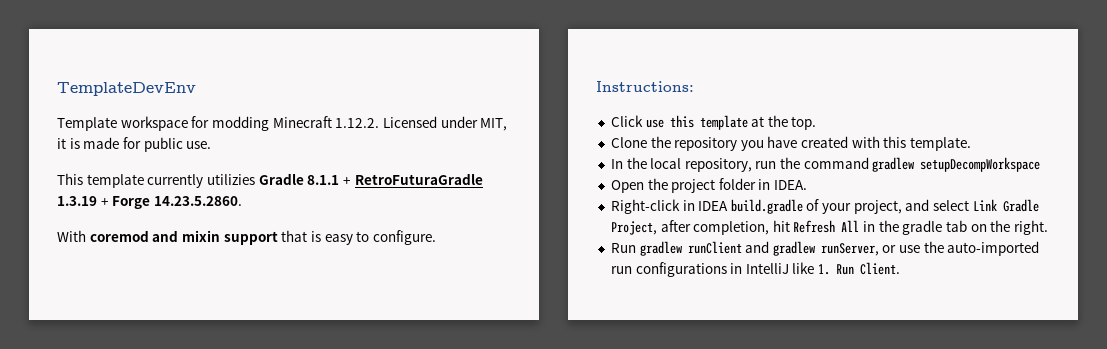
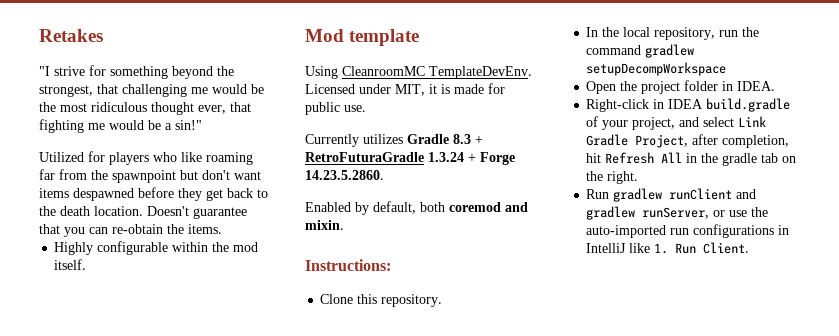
[57,82,196,96] [57,116,380,131] TemplateDevEnv // Template workspace for modding Minecraft 1.12.2. -> [39,29,103,42] [39,65,234,79] [39,84,264,97] [39,102,251,115] [39,119,202,133] [39,151,253,165] [39,169,261,183] [39,187,268,201] [39,206,247,219] [39,224,222,237] [54,241,259,255] [54,259,87,270] [305,29,420,46] [305,66,532,79] Retakes // "I strive for something beyond the strongest, that challenging me would be the most ridiculous thought ever, that fighting me would be a sin!" // Utilized for players who like roaming far from the spawnpoint but don't want items despawned before they get back to the death location. Doesn't guarantee that you can re-obtain the items. // Highly configurable within the mod itself. // Mod template // Using CleanroomMC TemplateDevEnv.
[57,173,340,188] This template currently utilizies Gradle 8.1.1 -> [305,134,471,147] Currently utilizes Gradle 8.3
[57,196,97,206] 1.3.19 -> [428,152,464,162] 1.3.24
[57,230,436,245] [596,81,694,92] [610,115,817,130] [610,136,972,151] With coremod and mixin support that is easy to configure. // Instructions: // Click use this template at the top. // Clone the repository you have created with this template. -> [305,201,528,215] [305,220,344,230] [305,259,391,271] [320,294,443,307] Enabled by default, both coremod and mixin. // Instructions: // Clone this repository.

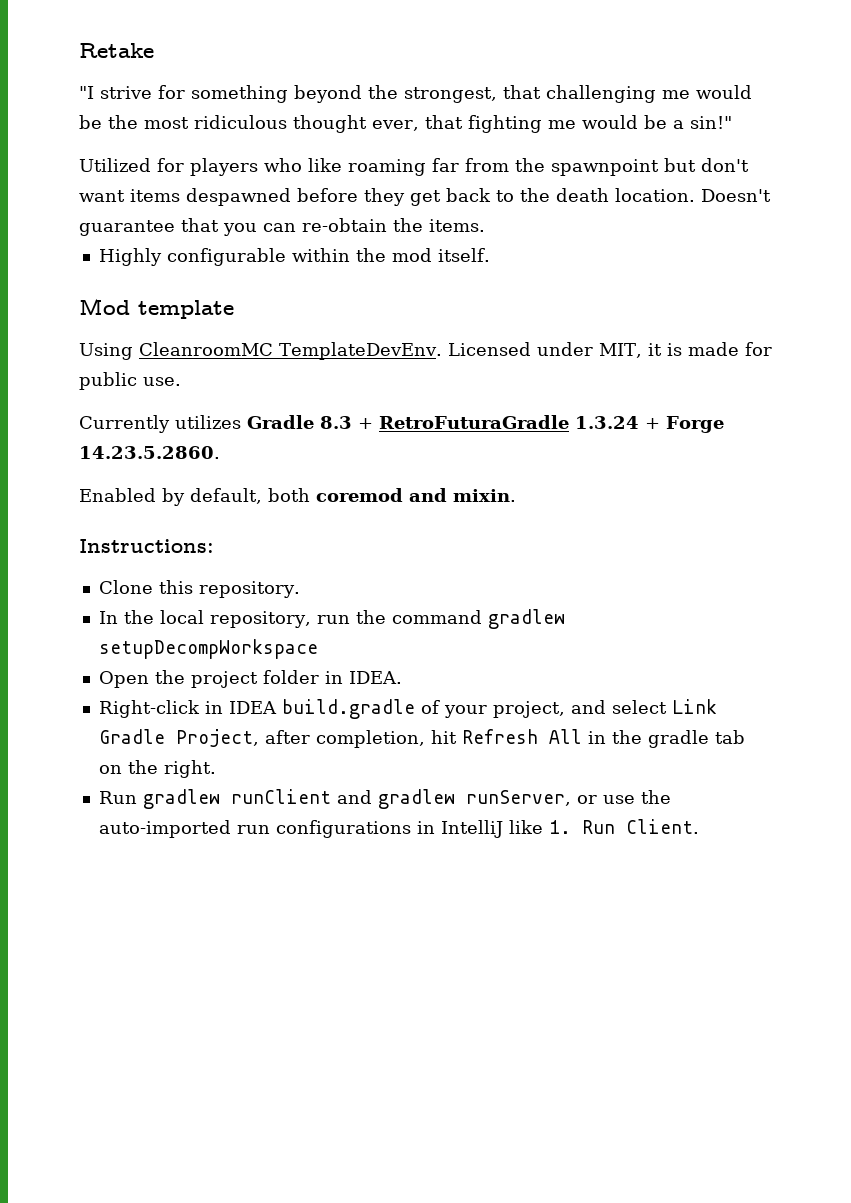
[39,29,103,42] Retakes -> [79,43,154,58] Retake

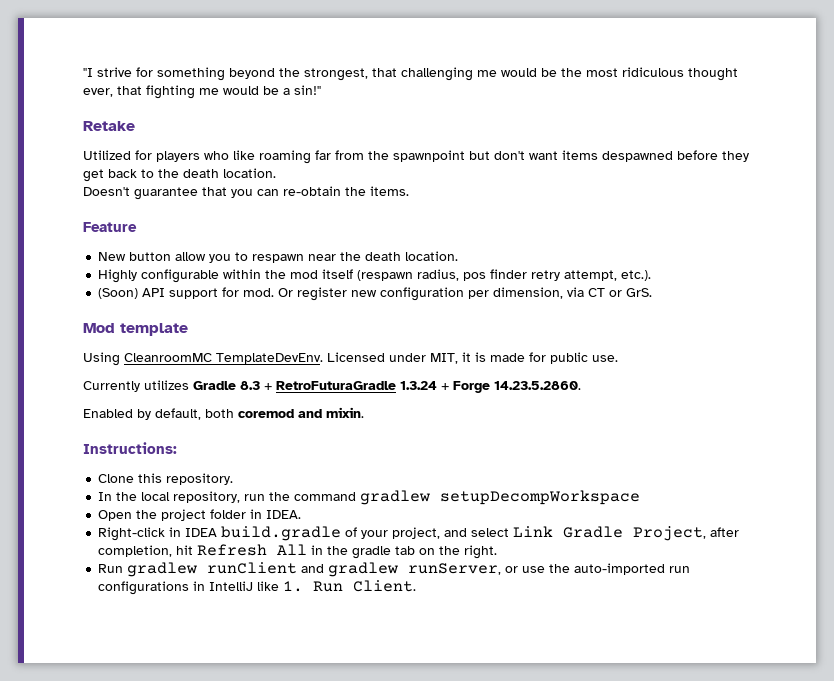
[79,43,154,58] Retake // -> (83, 72) none
(732, 122) none -> [83,121,135,131] // Retake
(695, 195) none -> (276, 173) //
(485, 225) none -> [83,222,137,232] [98,251,459,263] // Feature // New button allow you to respawn near the death location.
[437,248,490,262] itself. -> [322,269,652,281] [98,287,653,301] itself (respawn radius, pos finder retry attempt, etc.). // (Soon) API support for mod. Or register new configuration per dimension, via CT or GrS.

